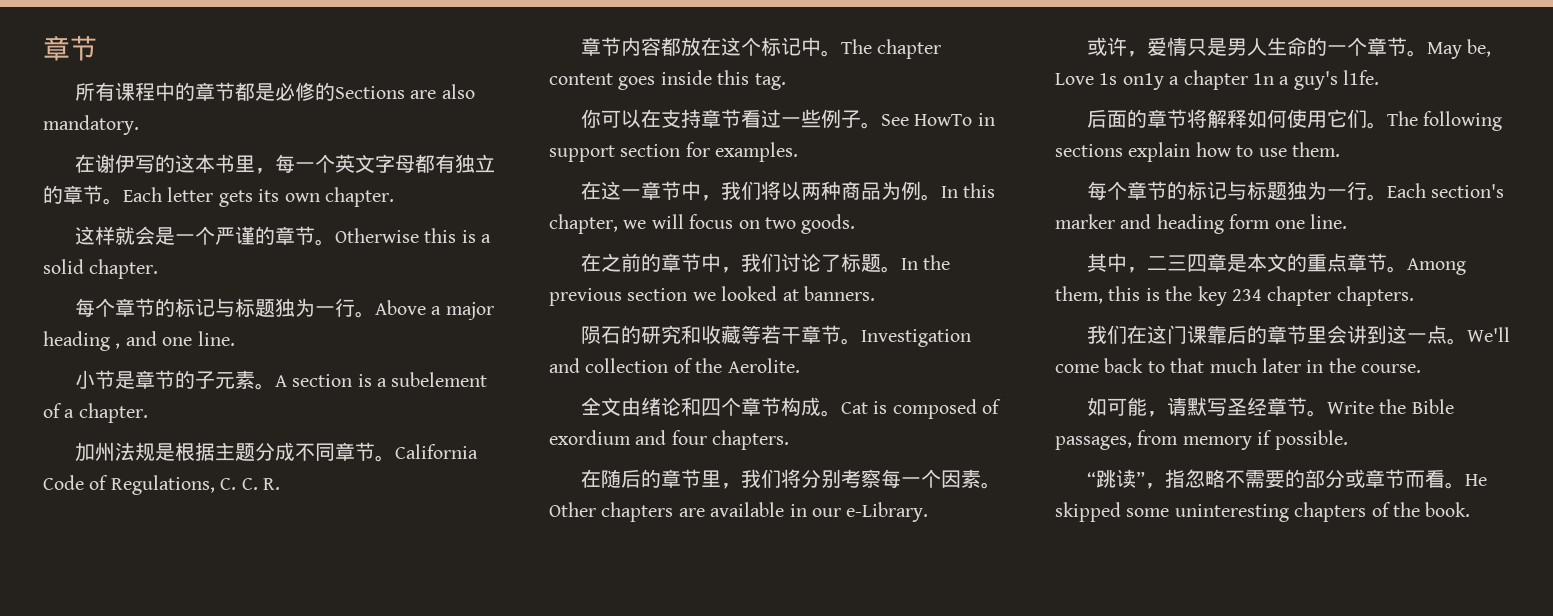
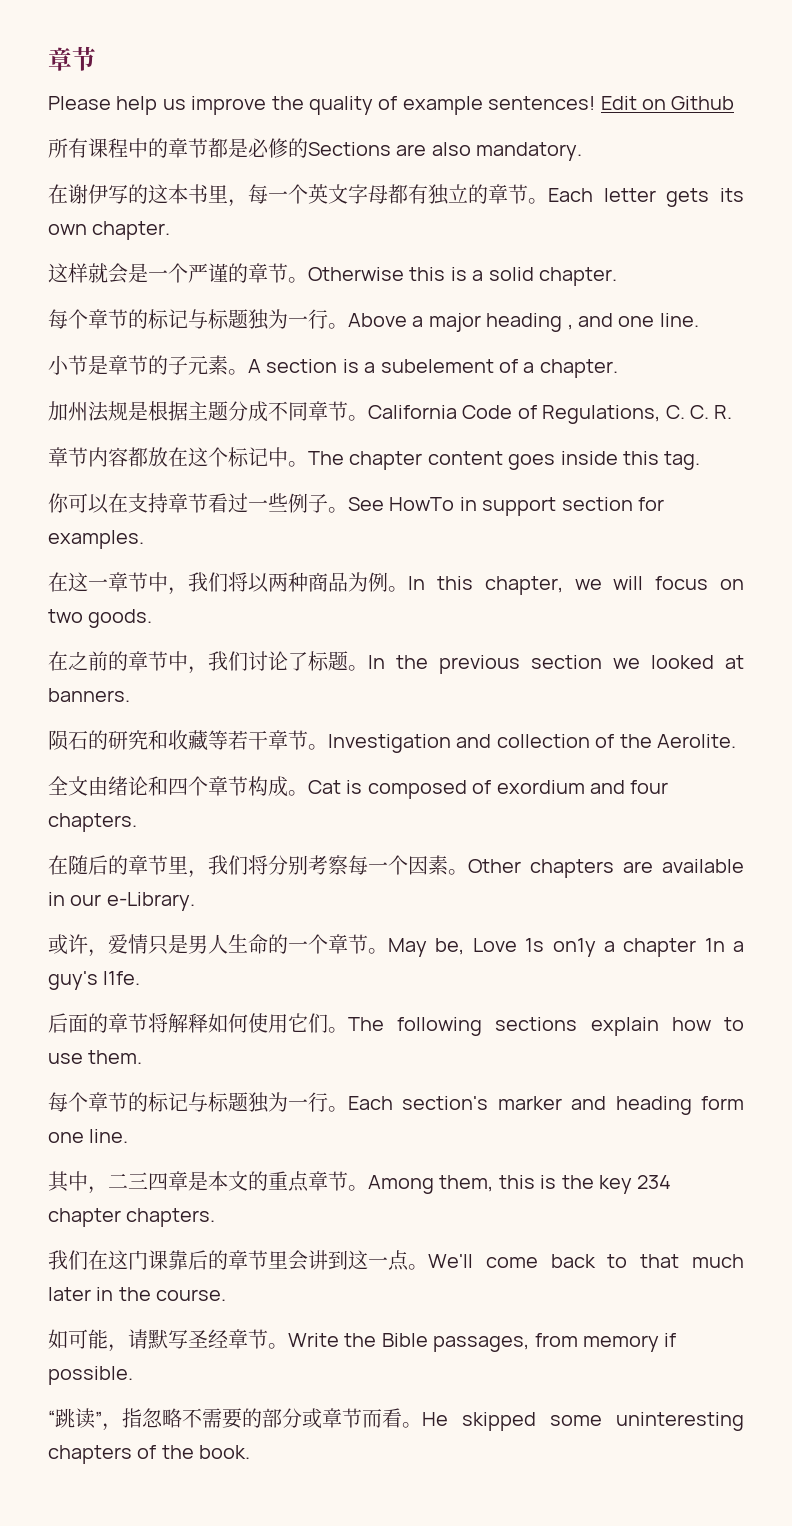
[43,36,97,61] 章节 -> [48,46,96,71] [48,96,735,115] 章节 // Please help us improve the quality of example sentences! Edit on Github

